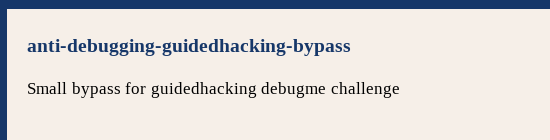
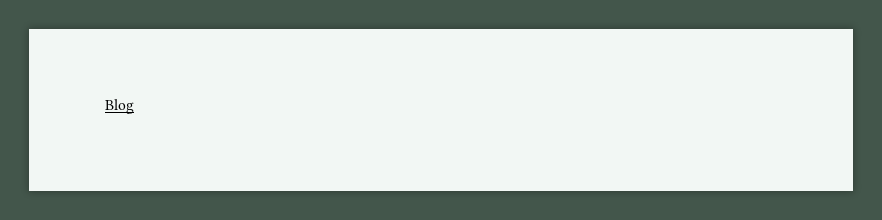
[27,39,351,56] [27,82,400,98] anti-debugging-guidedhacking-bypass // Small bypass for guidedhacking debugme challenge -> [105,99,134,114] Blog

